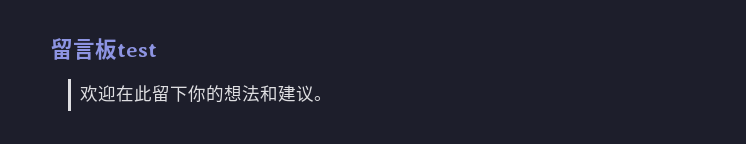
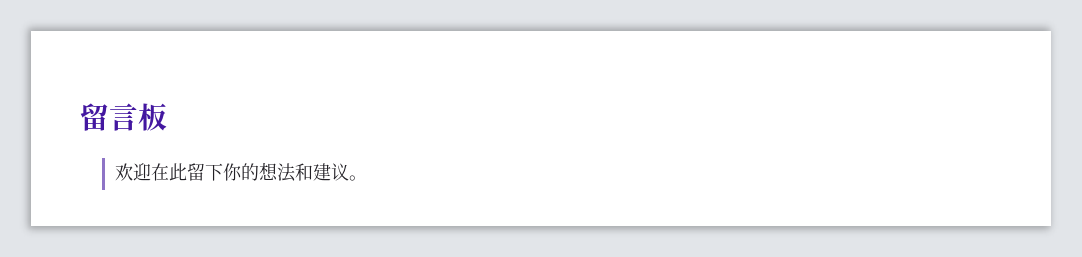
[117,44,157,57] test -> (167, 117) none

